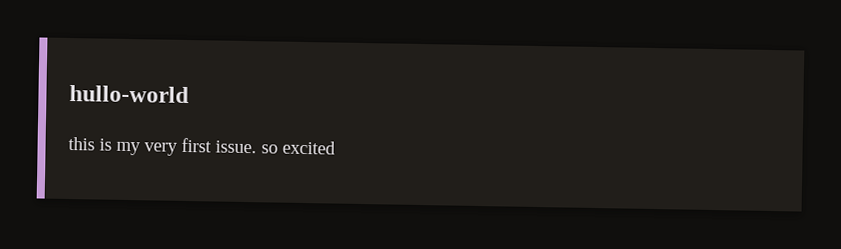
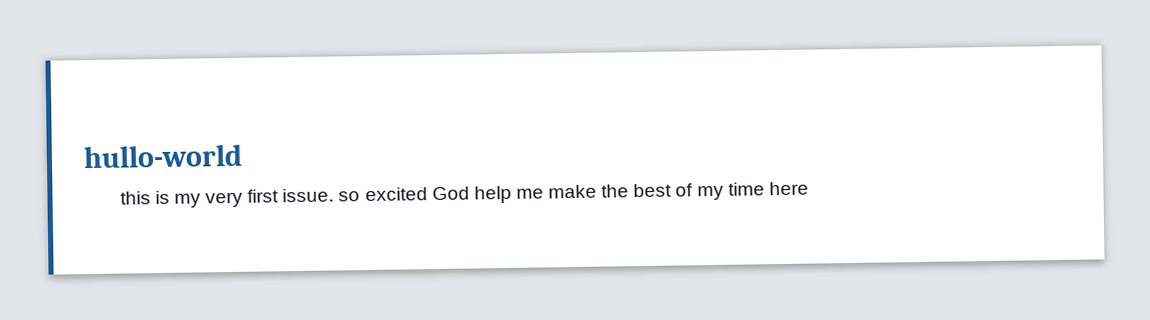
(336, 147) none -> [431,181,809,204] God help me make the best of my time here

